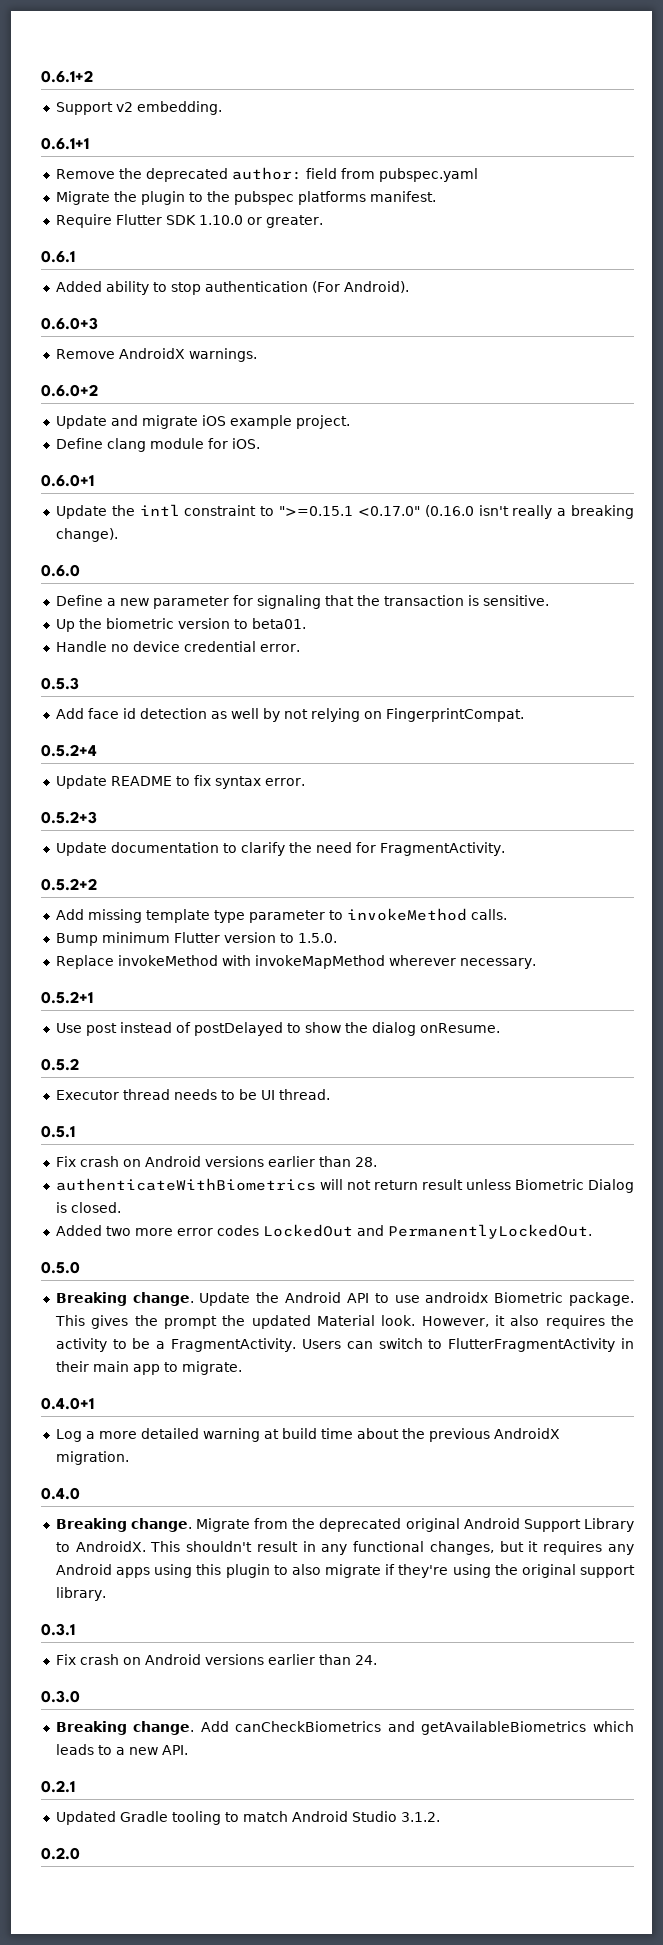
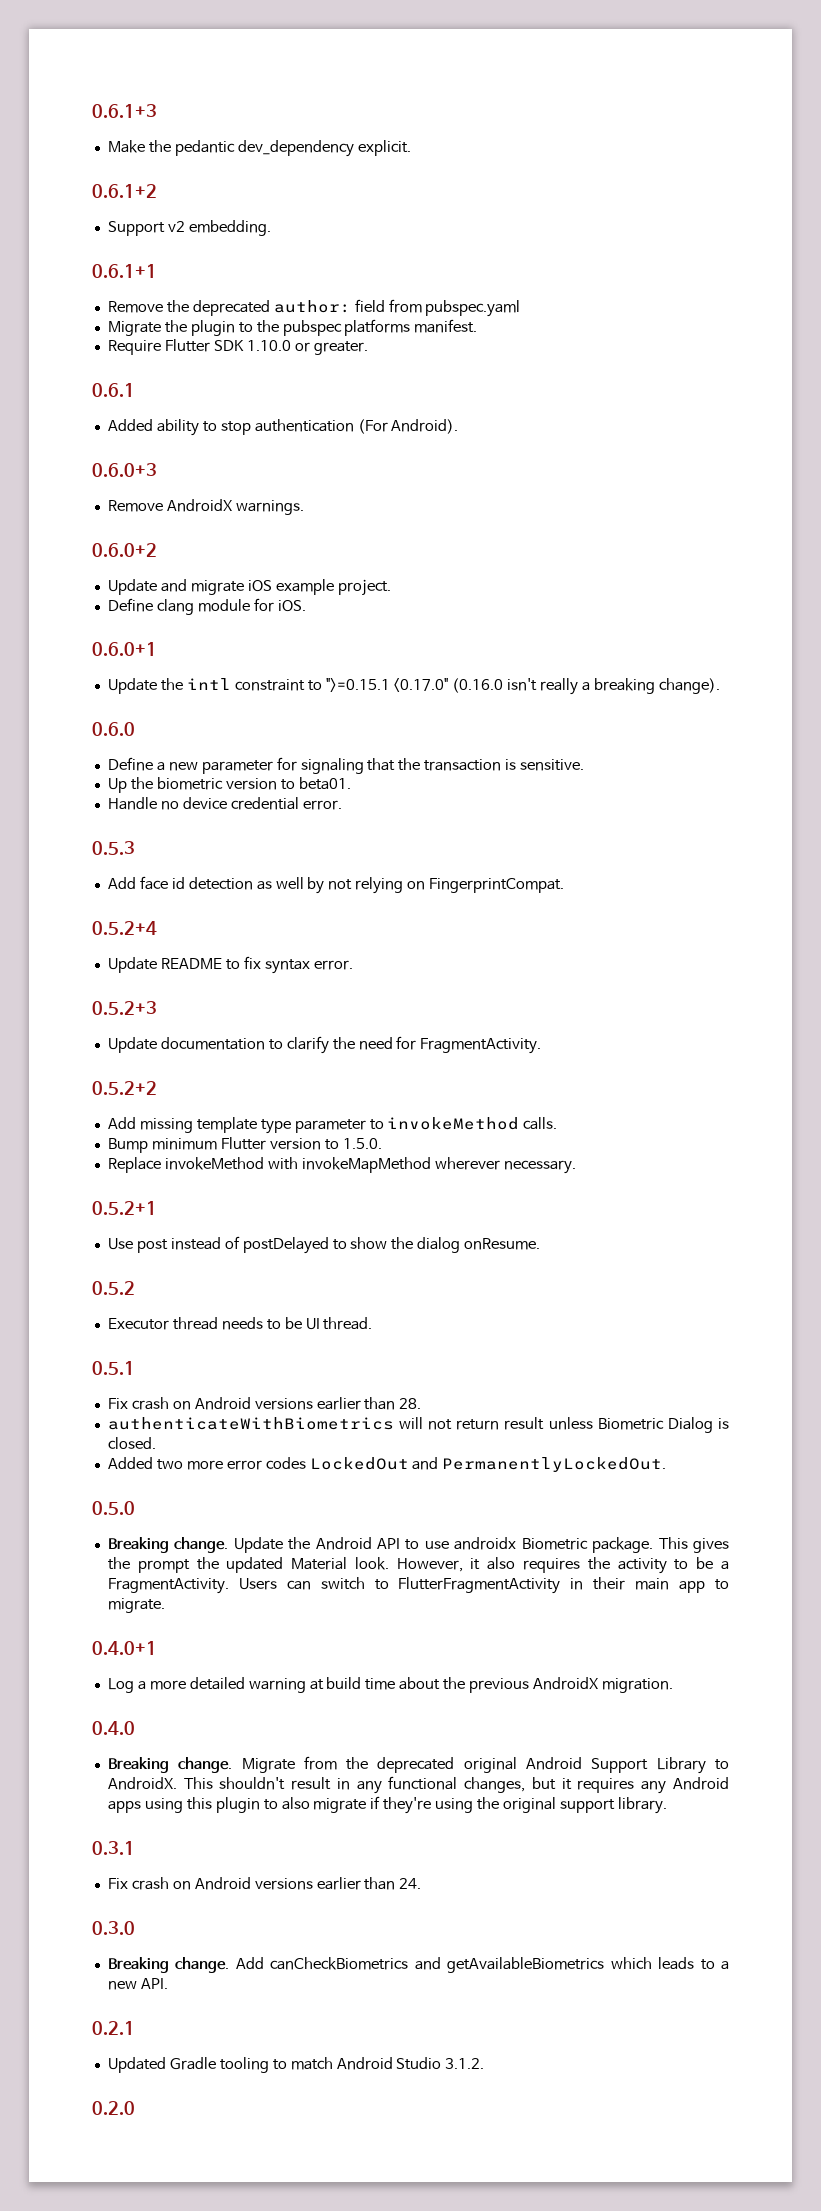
(41, 76) none -> [92,104,157,118] [107,140,411,157] 0.6.1+3 // Make the pedantic dev_dependency explicit. //

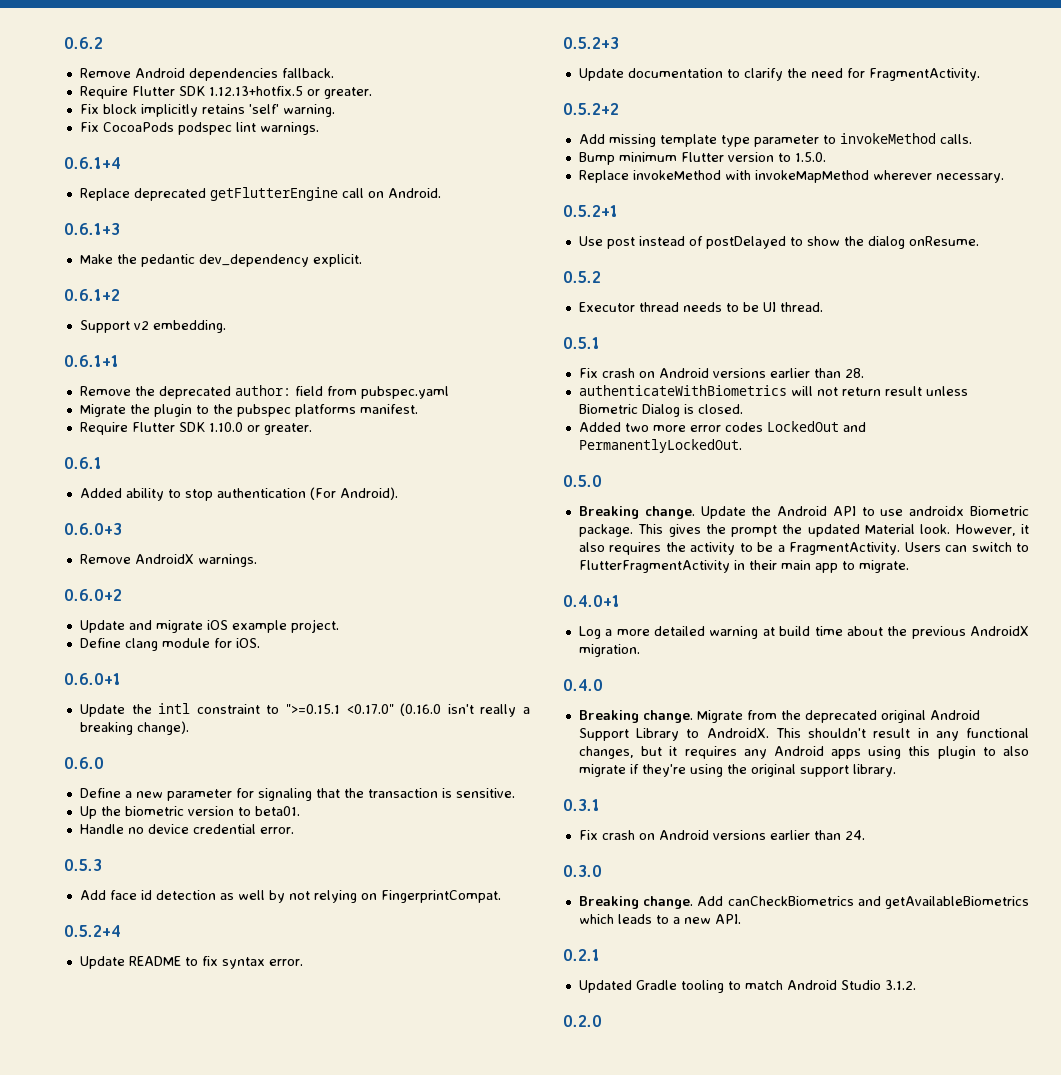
(92, 111) none -> [64,37,103,49] [79,68,334,81] [79,86,372,99] [79,104,335,117] [79,122,319,135] [64,157,121,169] [79,187,441,201] 0.6.2 // Remove Android dependencies fallback. // Require Flutter SDK 1.12.13+hotfix.5 or greater. // Fix block implicitly retains 'self' warning. // Fix CocoaPods podspec lint warnings. // 0.6.1+4 // Replace deprecated getFlutterEngine call on Android. //

